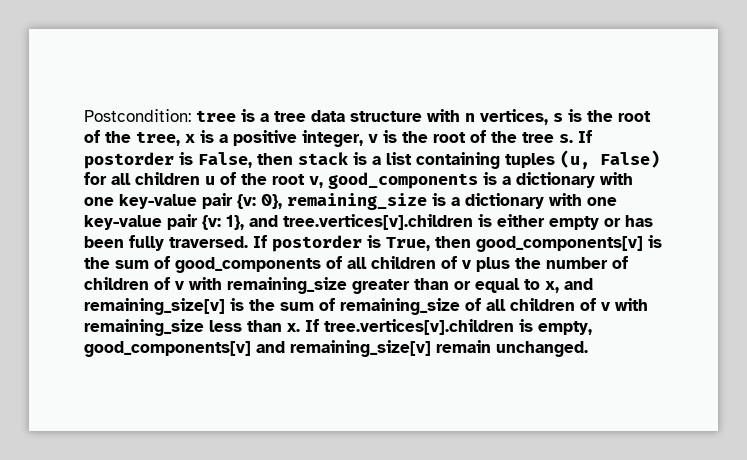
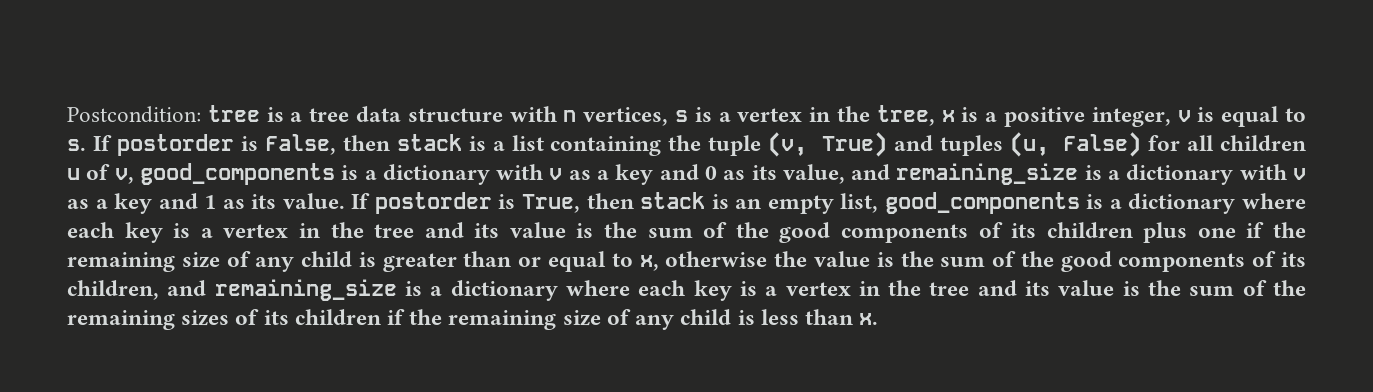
[587,110,651,122] [84,130,100,143] the root of -> [718,107,831,122] a vertex in
[402,130,554,143] the root of the tree -> [1221,106,1306,127] equal to
(500, 160) none -> [668,132,933,157] the tuple (v, True) and
[241,173,305,185] the root -> (111, 172) none
[84,193,282,209] one key-value pair {v: 0}, -> [549,164,891,185] v as a key and 0 as its value, and
[587,197,617,206] [84,214,653,230] [84,235,248,251] one key-value pair {v: 1}, and tree.vertices[v].children is either empty or has been fully traversed. -> [1293,168,1307,180] [67,193,345,214] v as a key and 1 as its value.
[476,235,662,252] [84,256,628,273] [84,277,347,294] good_components[v] is the sum of good_components of all children of v plus the number of children of v with remaining_size -> [640,192,1306,214] [67,222,1306,243] [67,251,376,272] stack is an empty list, good_components is a dictionary where each key is a vertex in the tree and its value is the sum of the good components of its children plus one if the remaining size of any child is
[564,278,593,290] [84,298,648,315] [84,319,592,336] [84,340,588,357] and remaining_size[v] is the sum of remaining_size of all children of v with remaining_size less than x. If tree.vertices[v].children is empty, good_components[v] and remaining_size[v] remain unchanged. -> [665,251,1306,272] [67,279,1306,301] [67,309,879,330] otherwise the value is the sum of the good components of its children, and remaining_size is a dictionary where each key is a vertex in the tree and its value is the sum of the remaining sizes of its children if the remaining size of any child is less than x.

